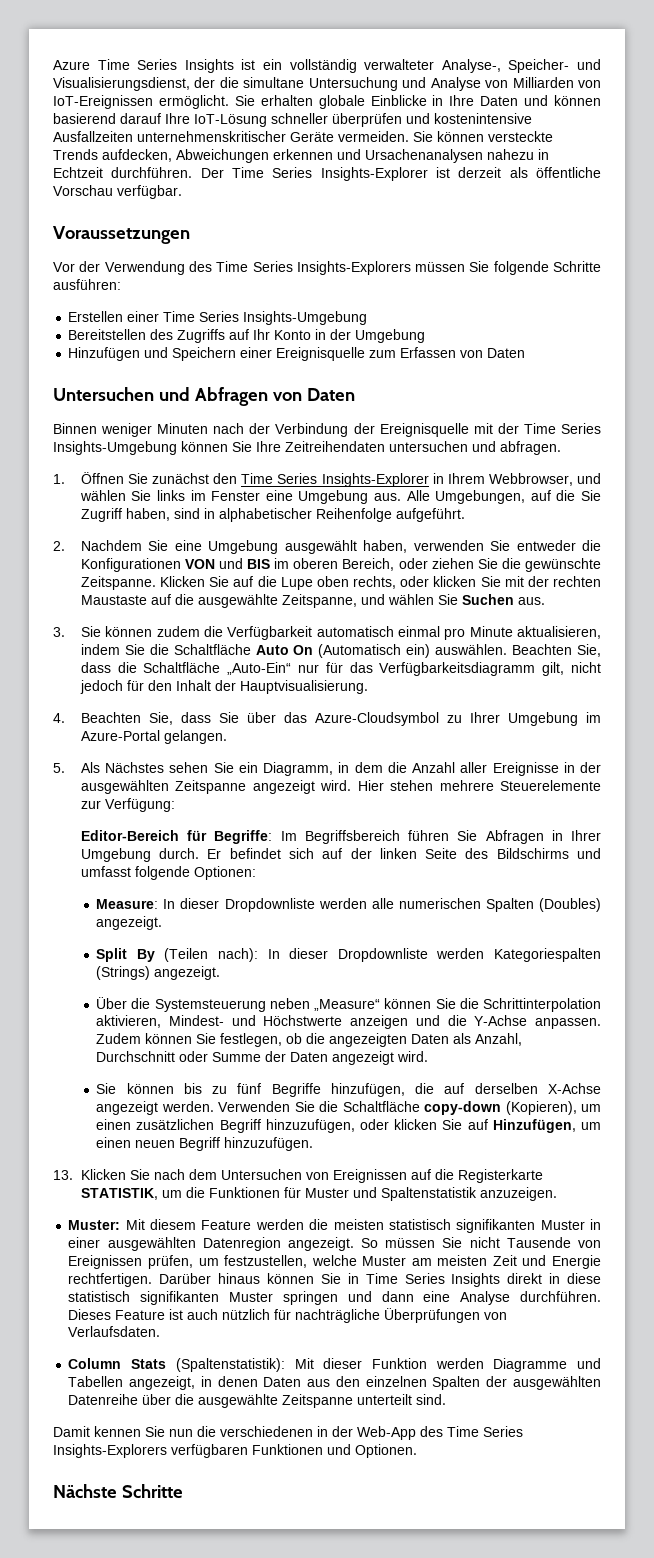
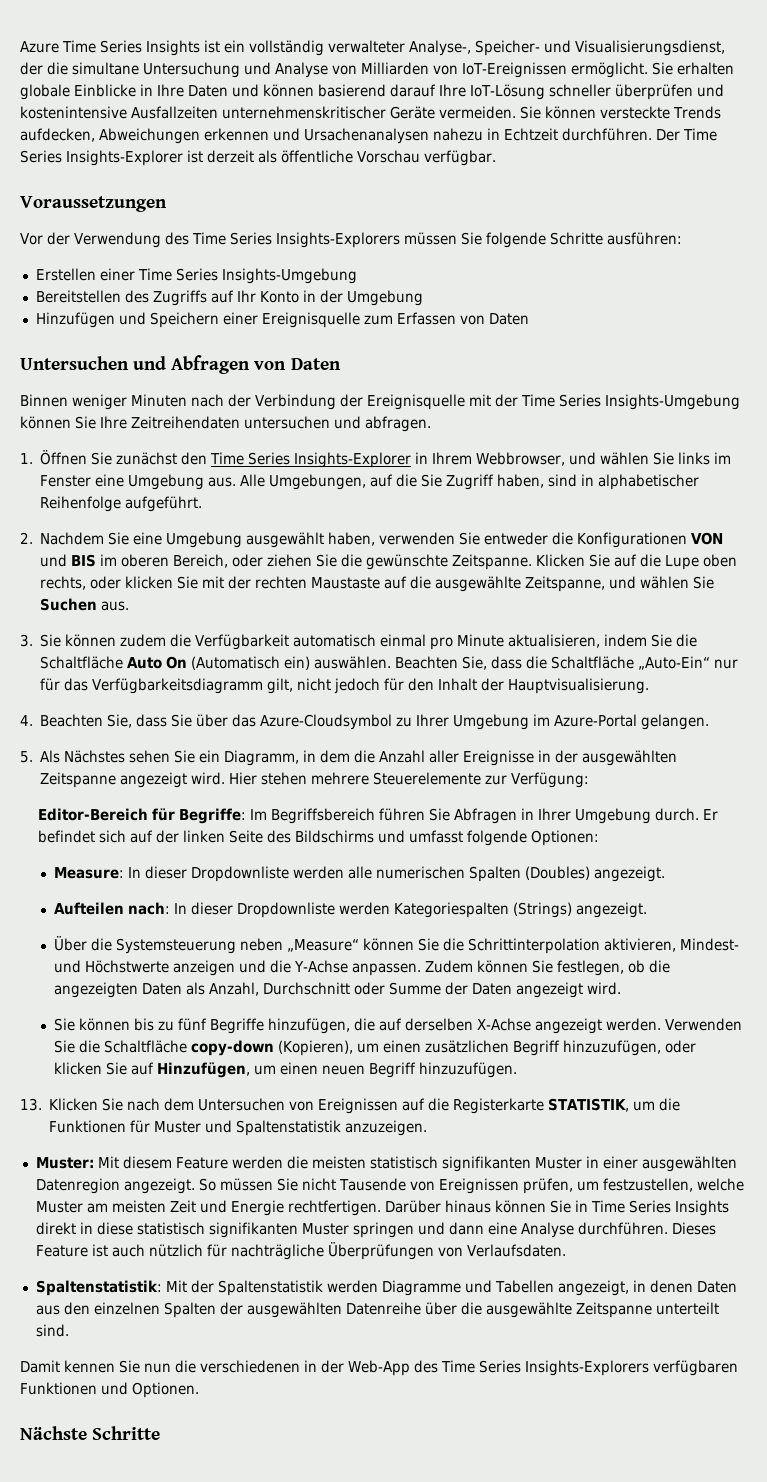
[96,948,259,962] Split By (Teilen nach): -> [53,902,170,915] Aufteilen nach:
[68,1358,427,1372] Column Stats (Spaltenstatistik): Mit dieser Funktion -> [35,1280,323,1296] Spaltenstatistik: Mit der Spaltenstatistik

